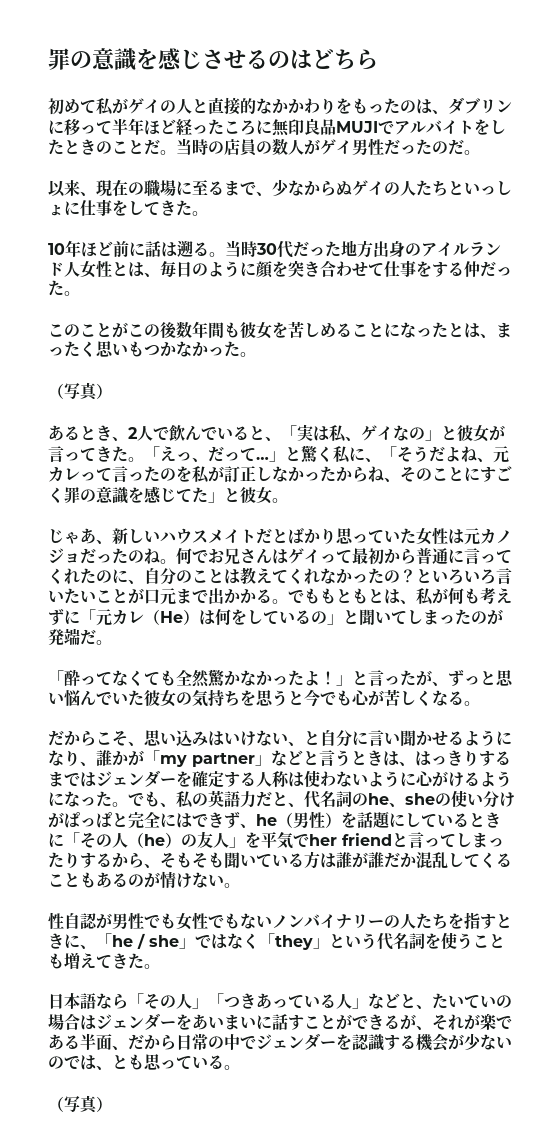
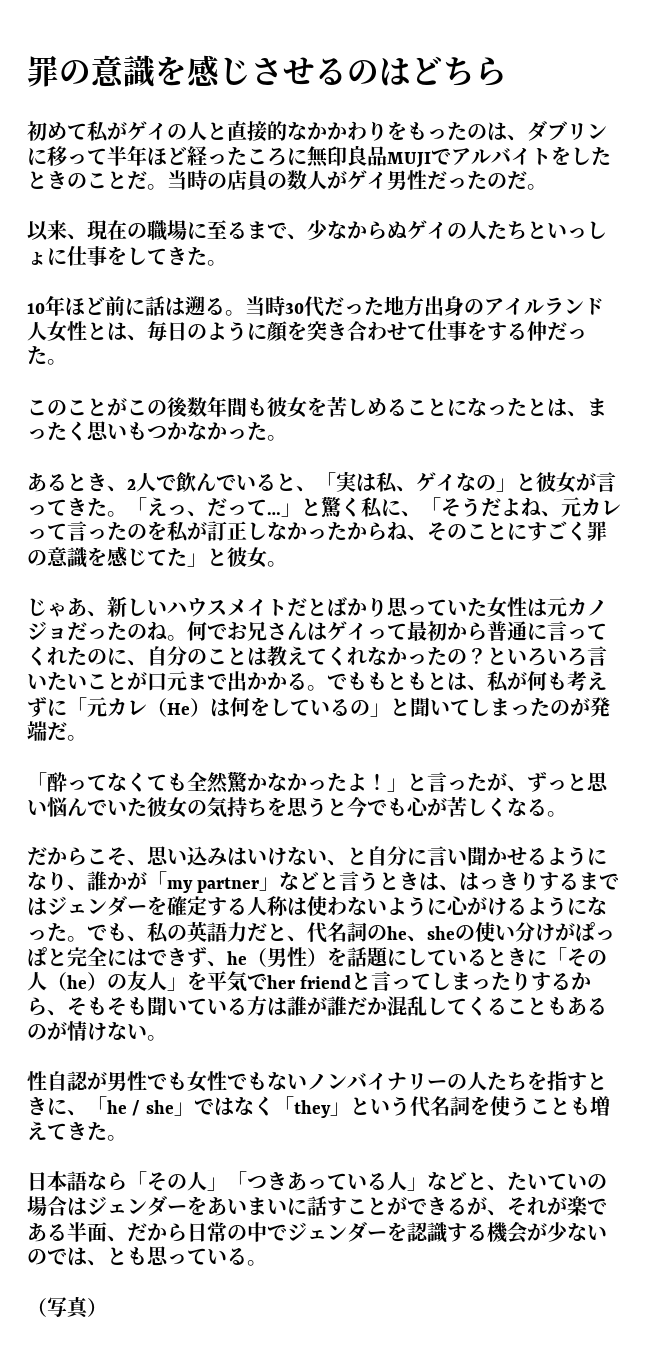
[48,382,112,401] // （写真） -> (287, 438) none

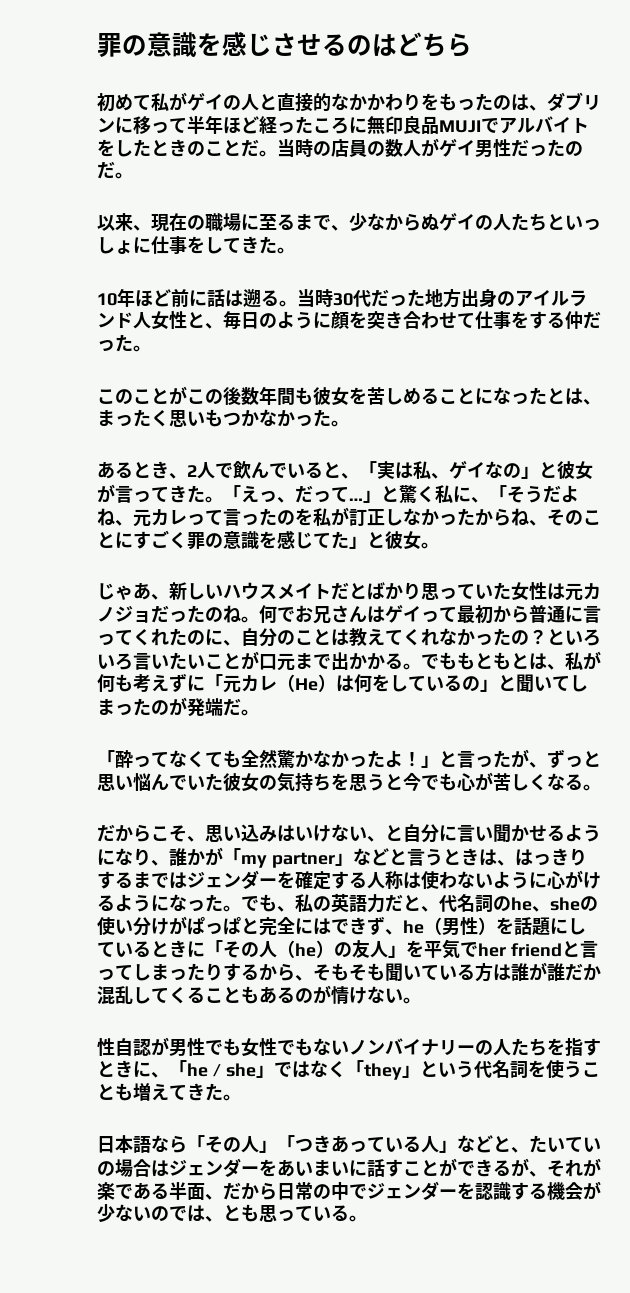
[107,322,127,341] は -> (205, 320) none
[27,1296,107,1319] // （写真） -> (367, 1218) none

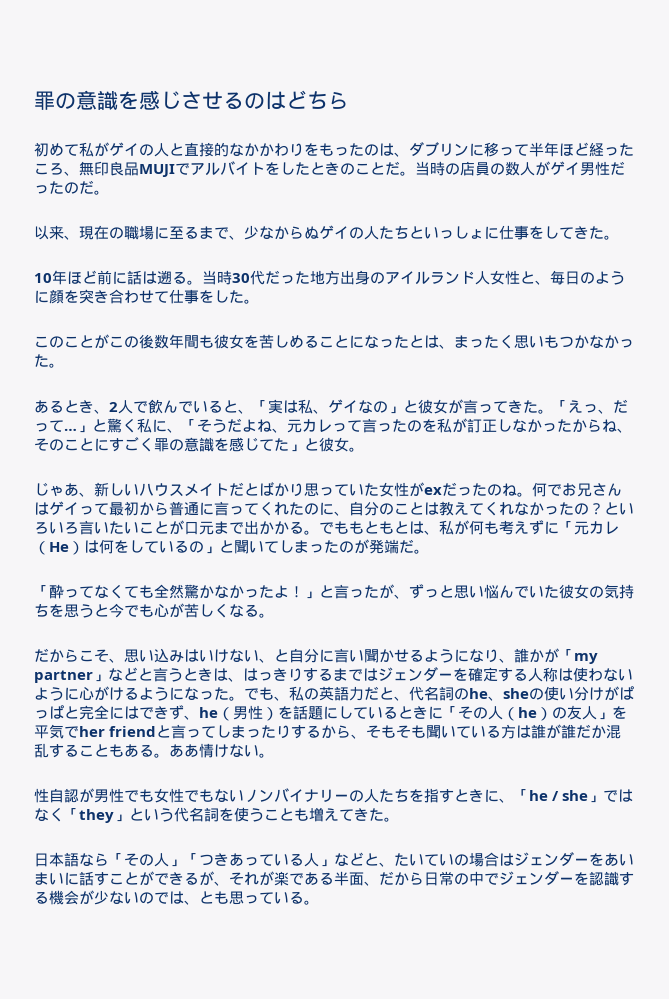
[349,117,367,133] に -> [64,171,79,176] 、
[529,311,601,329] [97,340,115,351] する仲だっ -> [214,290,229,303] し
[547,583,601,601] [97,606,151,623] は元カノジョ -> [409,482,442,497] がex
[133,987,187,1004] してく -> [49,744,64,758] す
[295,985,331,1004] のが -> [154,744,199,758] 。ああ

